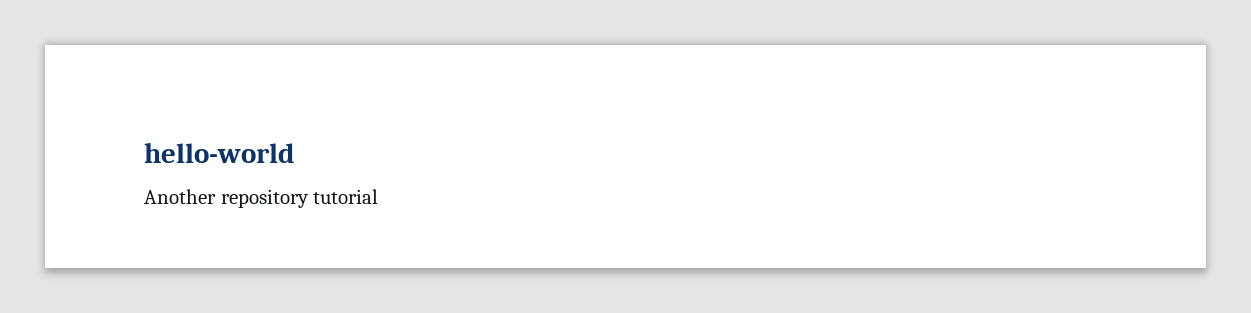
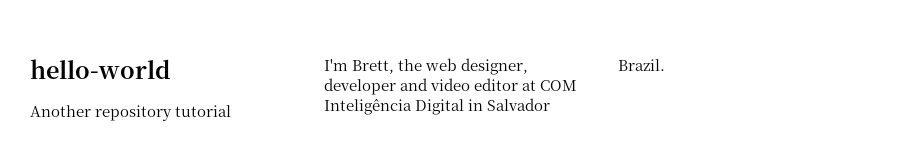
(379, 196) none -> [324,58,529,75] [324,78,578,95] [324,98,551,115] [618,59,665,71] // I'm Brett, the web designer, developer and video editor at COM Inteligência Digital in Salvador Brazil.

